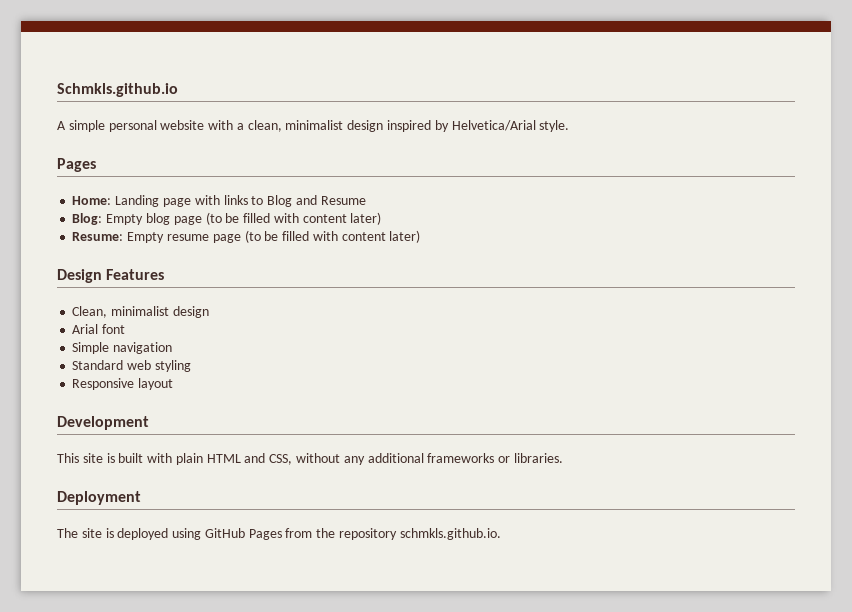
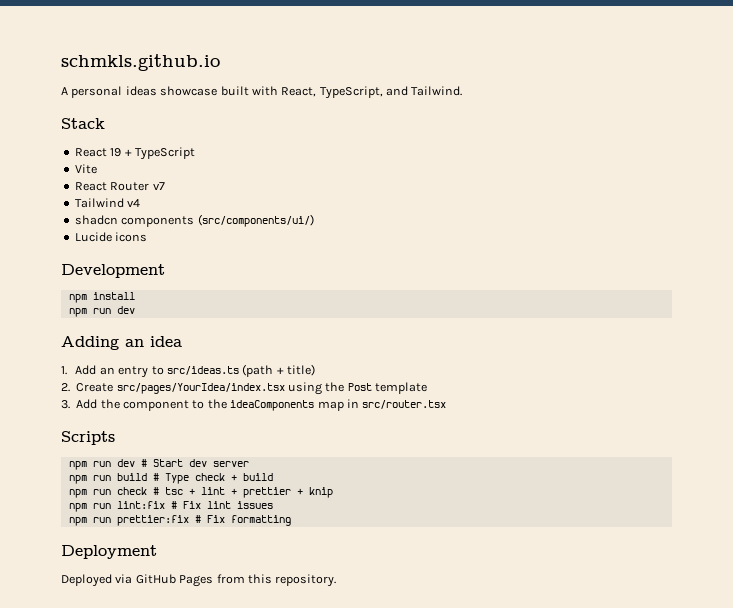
[57,83,178,97] Schmkls.github.io -> [61,54,220,71] schmkls.github.io
[68,120,570,132] [57,158,96,172] [72,195,366,207] [72,212,382,225] [72,230,421,243] [57,269,165,283] [72,306,209,318] [72,324,126,334] [72,342,173,354] [72,360,191,372] [72,378,174,390] [57,416,149,430] [57,453,563,465] [57,491,141,505] [57,528,501,540] simple personal website with a clean, minimalist design inspired by Helvetica/Arial style. // Pages // Home: Landing page with links to Blog and Resume // Blog: Empty blog page (to be filled with content later) // Resume: Empty resume page (to be filled with content later) // Design Features // Clean, minimalist design // Arial font // Simple navigation // Standard web styling // Responsive layout // Development // This site is built with plain HTML and CSS, without any additional frameworks or libraries. // Deployment // The site is deployed using GitHub Pages from the repository schmkls.github.io. -> [71,86,463,99] [61,118,105,129] [74,147,195,160] [74,164,97,174] [74,182,165,191] [74,198,141,208] [74,214,314,227] [74,232,148,242] [61,264,165,278] [68,292,135,303] [68,306,135,317] [61,336,182,350] [61,364,316,378] [61,382,428,395] [61,399,447,411] [61,431,115,445] [68,459,249,470] [68,473,273,484] [68,487,333,498] [68,501,273,512] [68,515,291,526] [61,545,157,559] [61,574,337,587] personal ideas showcase built with React, TypeScript, and Tailwind. // Stack // React 19 + TypeScript // Vite // React Router v7 // Tailwind v4 // shadcn components (src/components/ui/) // Lucide icons // Development // npm install // npm run dev // Adding an idea // 1. Add an entry to src/ideas.ts (path + title) // 2. Create src/pages/YourIdea/index.tsx using the Post template // 3. Add the component to the ideaComponents map in src/router.tsx // Scripts // npm run dev # Start dev server // npm run build # Type check + build // npm run check # tsc + lint + prettier + knip // npm run lint:fix # Fix lint issues // npm run prettier:fix # Fix formatting // Deployment // Deployed via GitHub Pages from this repository.

